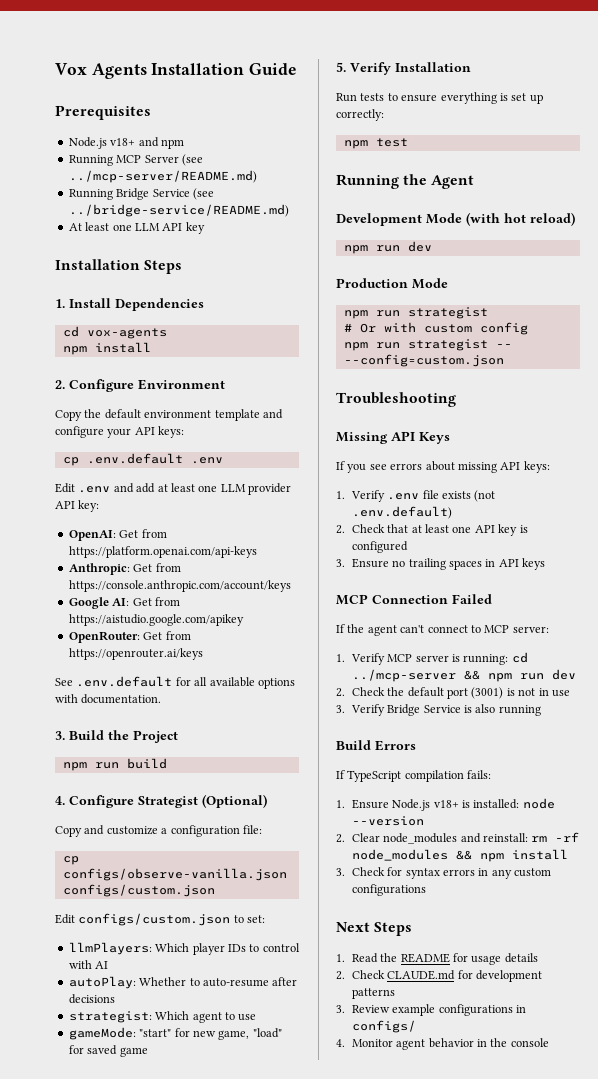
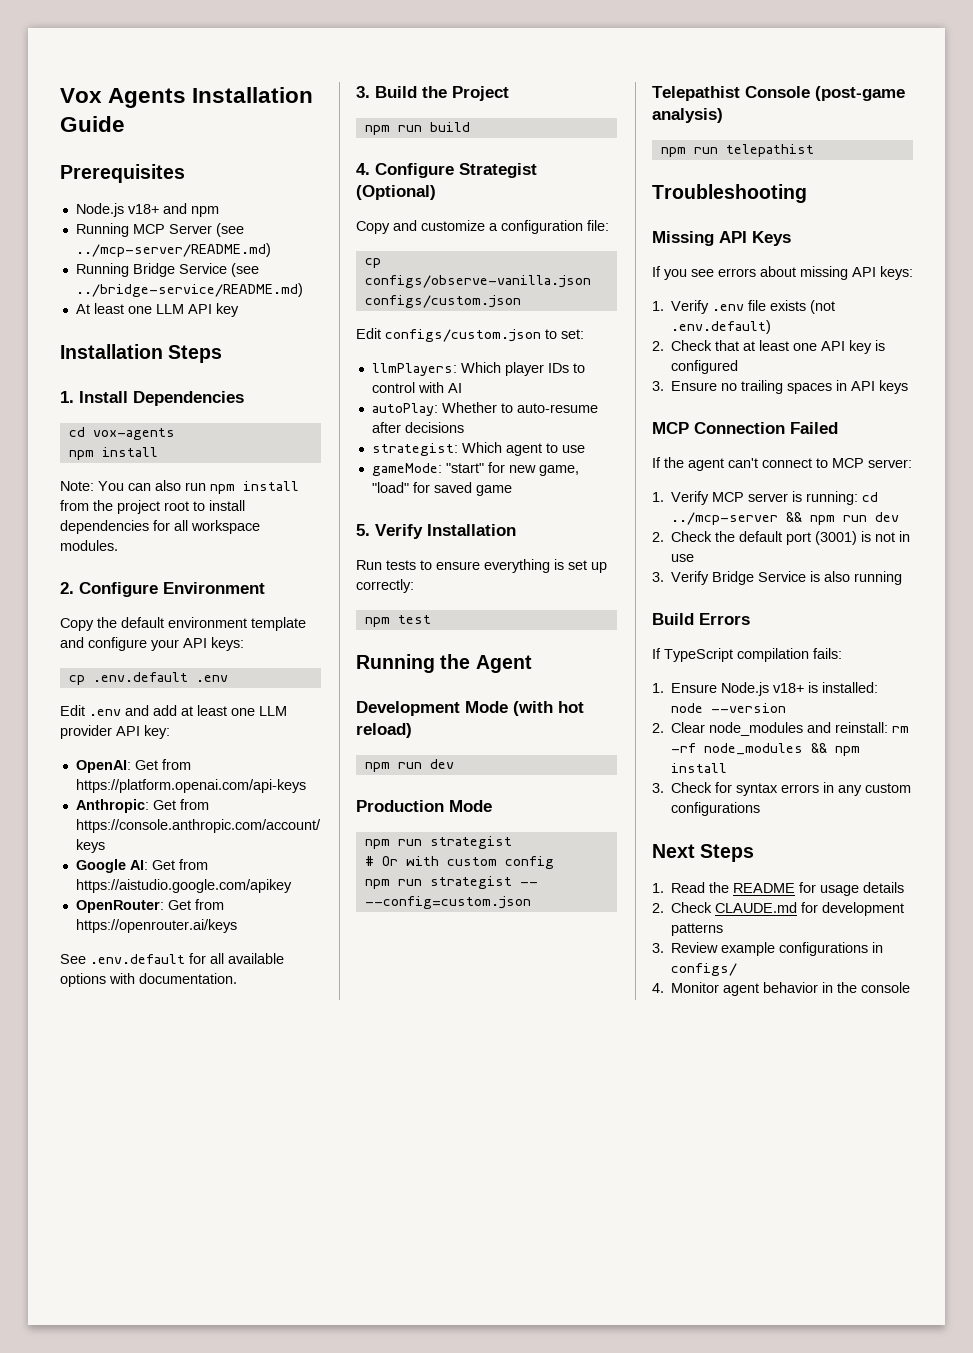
(151, 347) none -> [60,480,299,494] [60,500,245,514] [60,520,260,534] [60,540,118,551] // Note: You can also run npm install from the project root to install dependencies for all workspace modules.
(504, 360) none -> [652,86,905,101] [652,108,723,123] [660,144,814,157] // Telepathist Console (post-game analysis) // npm run telepathist

